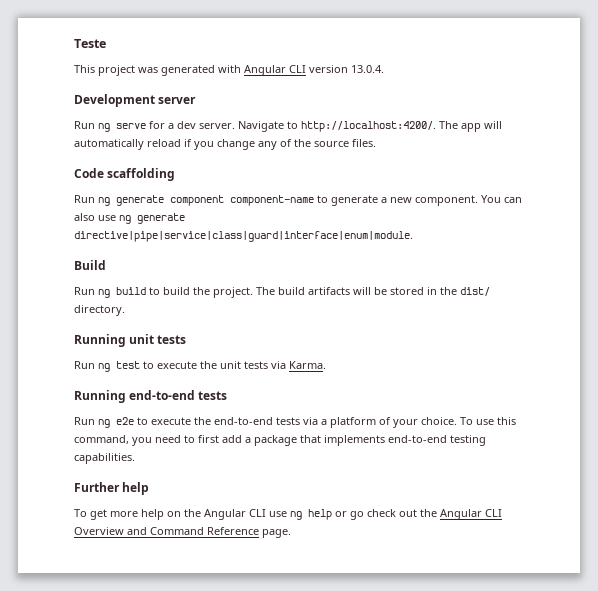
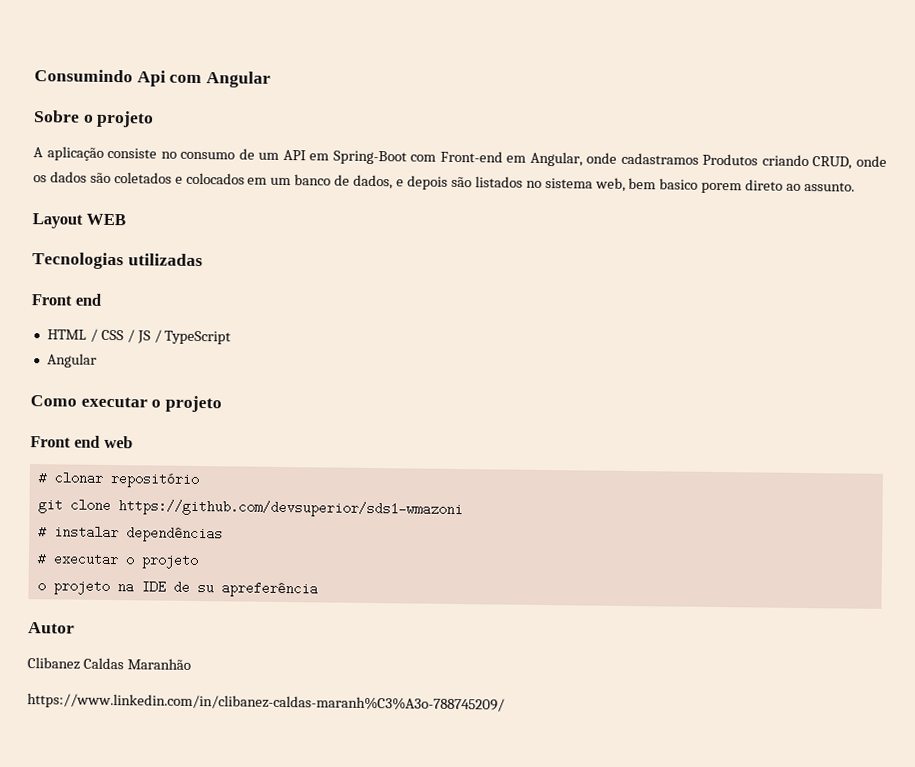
[74,39,106,48] [74,65,384,76] [74,94,197,107] [74,121,502,132] [74,139,376,150] [74,168,176,181] [74,195,522,206] [74,213,185,224] [74,231,413,242] [74,260,106,270] [74,287,490,298] [74,305,125,316] [74,334,187,347] [74,361,326,372] [74,390,228,403] [74,417,516,428] [74,435,486,446] [74,453,135,464] [74,482,150,495] [74,509,502,520] [74,527,291,538] Teste // This project was generated with Angular CLI version 13.0.4. // Development server // Run ng serve for a dev server. Navigate to http://localhost:4200/. The app will automatically reload if you change any of the source files. // Code scaffolding // Run ng generate component component-name to generate a new component. You can also use ng generate directive|pipe|service|class|guard|interface|enum|module. // Build // Run ng build to build the project. The build artifacts will be stored in the dist/ directory. // Running unit tests // Run ng test to execute the unit tests via Karma. // Running end-to-end tests // Run ng e2e to execute the end-to-end tests via a platform of your choice. To use this command, you need to first add a package that implements end-to-end testing capabilities. // Further help // To get more help on the Angular CLI use ng help or go check out the Angular CLI Overview and Command Reference page. -> [34,69,272,88] [33,110,155,128] [33,146,887,170] [33,171,856,194] [32,213,127,229] [32,252,203,270] [31,293,103,306] [46,328,232,345] [46,353,97,368] [30,395,223,413] [30,435,133,449] [37,471,199,489] [37,498,463,519] [37,525,223,543] [36,552,199,570] [36,579,318,598] [28,622,75,634] [27,657,191,670] [27,693,505,713] Consumindo Api com Angular // Sobre o projeto // A aplicação consiste no consumo de um API em Spring-Boot com Front-end em Angular, onde cadastramos Produtos criando CRUD, onde os dados são coletados e colocados em um banco de dados, e depois são listados no sistema web, bem basico porem direto ao assunto. // Layout WEB // Tecnologias utilizadas // Front end // HTML / CSS / JS / TypeScript // Angular // Como executar o projeto // Front end web // # clonar repositório // git clone https://github.com/devsuperior/sds1-wmazoni // # instalar dependências // # executar o projeto // o projeto na IDE de su apreferência // Autor // Clibanez Caldas Maranhão // https://www.linkedin.com/in/clibanez-caldas-maranh%C3%A3o-788745209/

